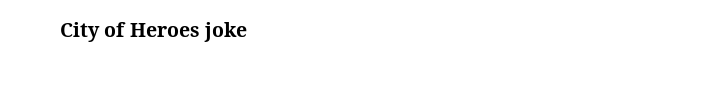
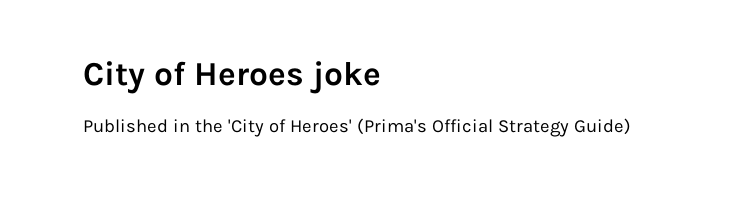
(247, 32) none -> [83,118,631,137] // Published in the 'City of Heroes' (Prima's Official Strategy Guide)

